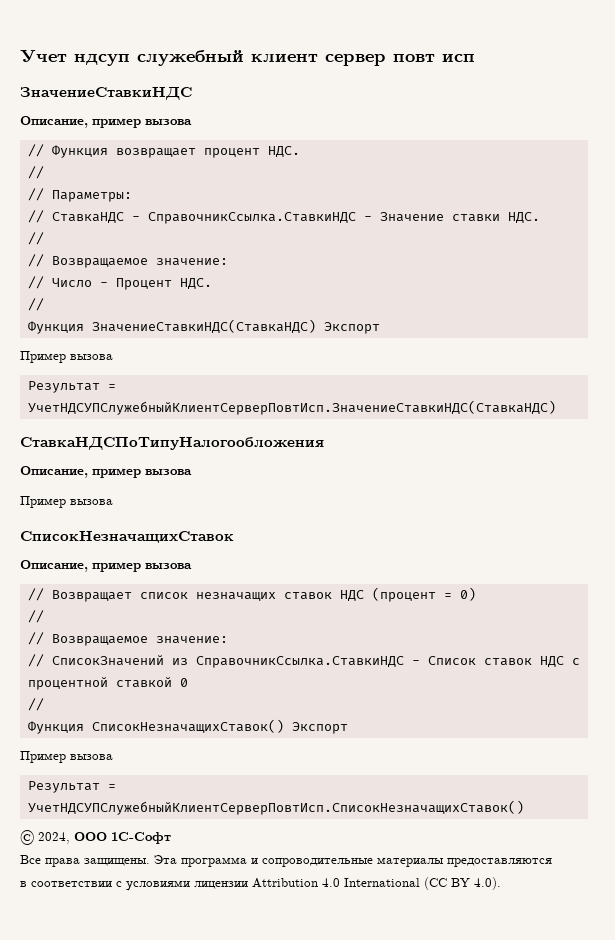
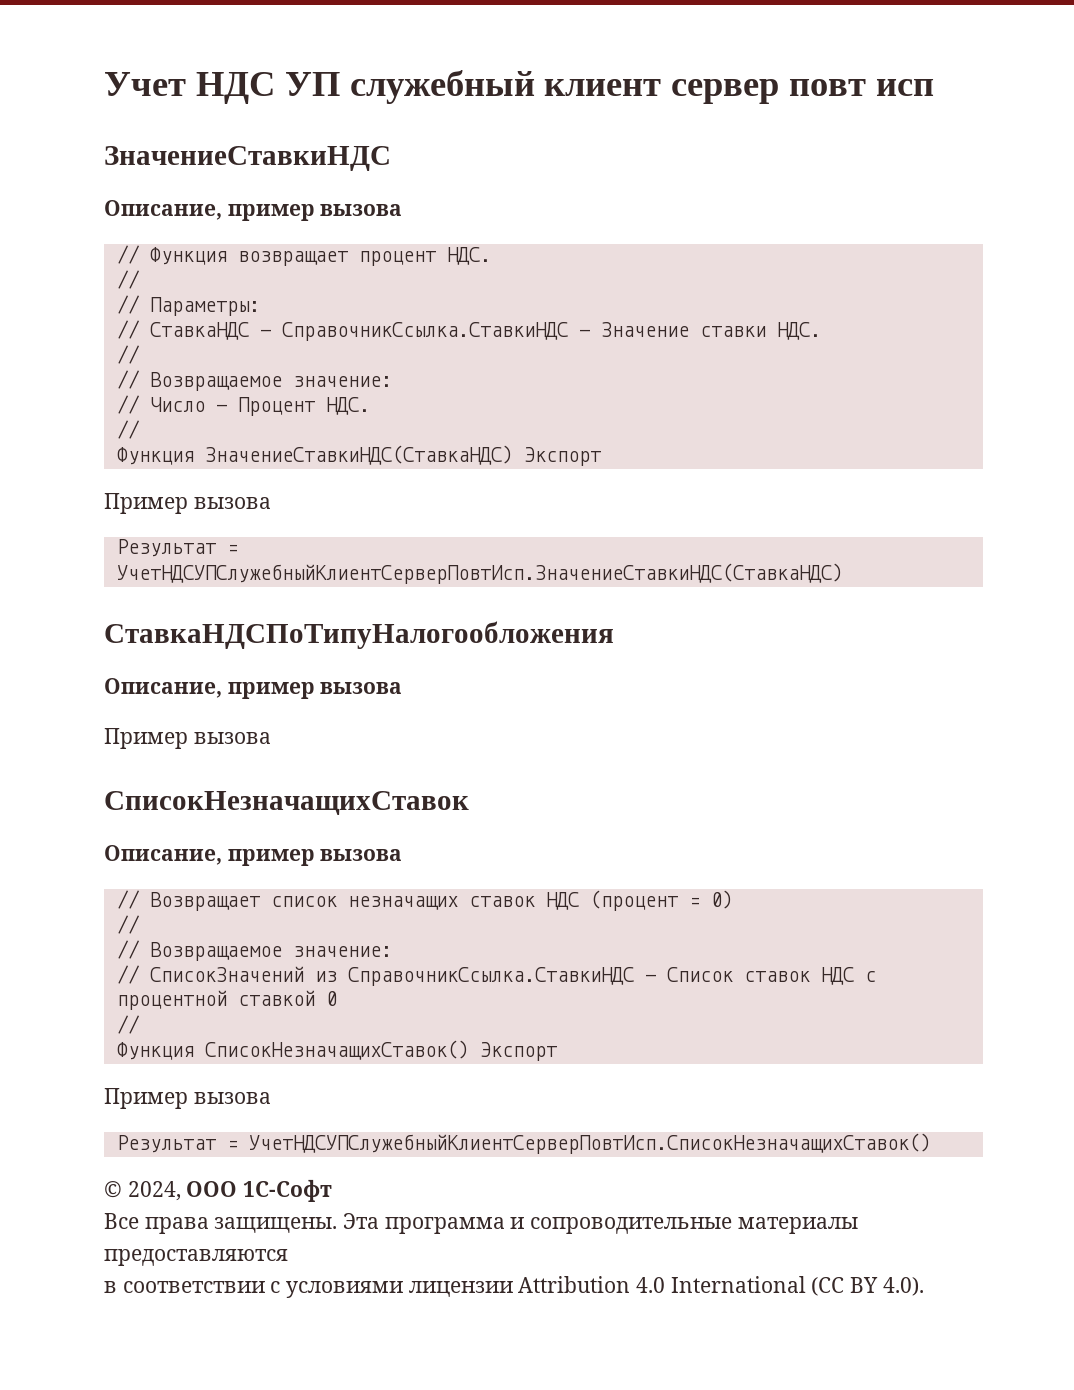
[74,54,130,66] ндсуп -> [195,72,340,104] НДС УП

